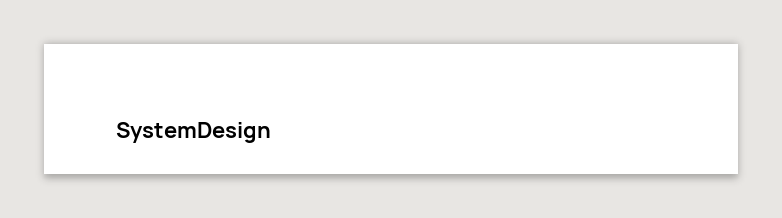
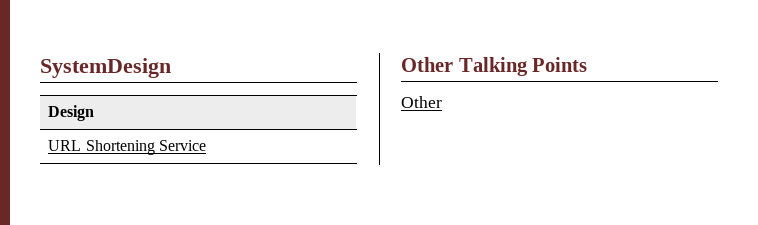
(271, 132) none -> [48,105,95,121] [48,140,207,155] [401,57,588,76] [401,96,442,108] // Design // URL Shortening Service // Other Talking Points // Other

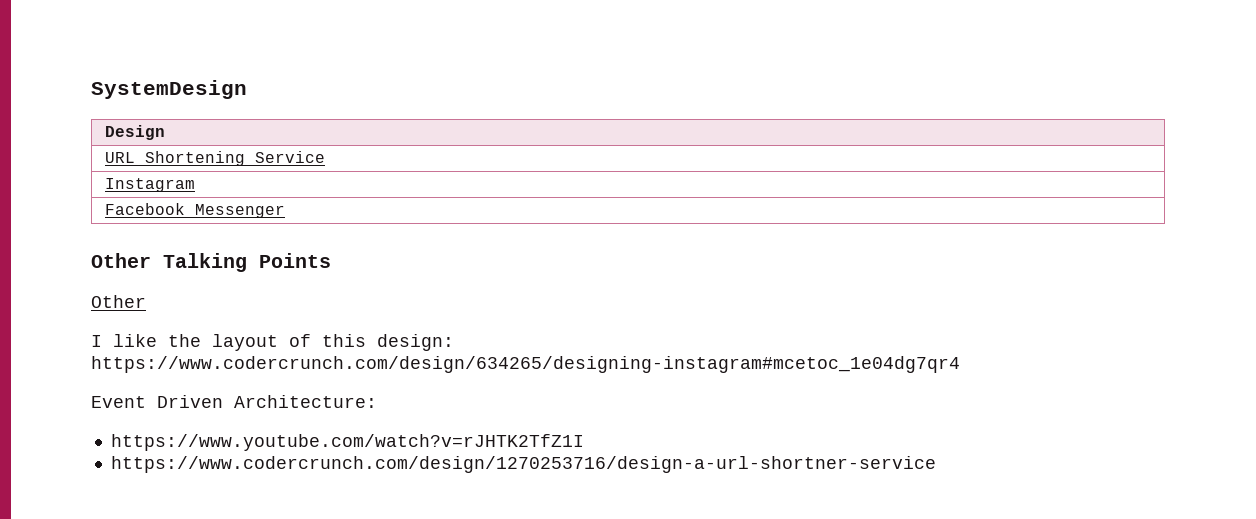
(207, 145) none -> [104,178,195,192] [104,203,285,218] // Instagram // Facebook Messenger
(442, 102) none -> [91,334,454,351] [91,356,960,373] [91,395,377,408] [110,434,584,451] [110,456,936,473] // I like the layout of this design: https://www.codercrunch.com/design/634265/designing-instagram#mcetoc_1e04dg7qr4 // Event Driven Architecture: // https://www.youtube.com/watch?v=rJHTK2TfZ1I // https://www.codercrunch.com/design/1270253716/design-a-url-shortner-service

